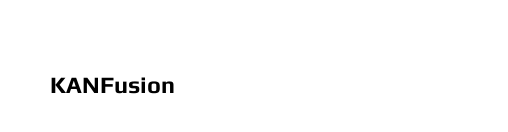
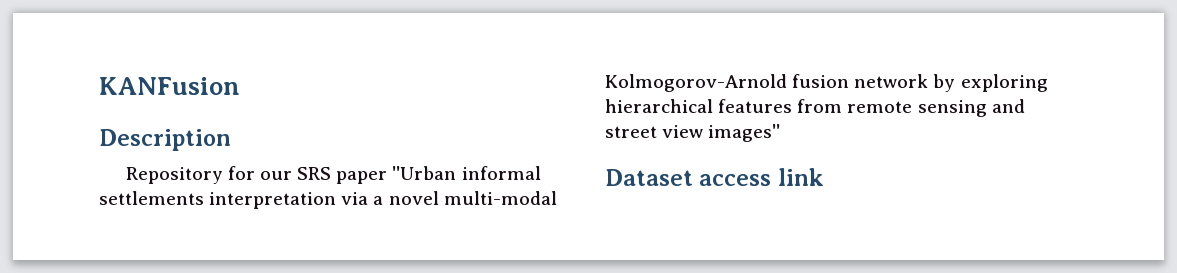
(175, 85) none -> [99,129,231,151] [125,166,541,184] [99,191,557,209] [605,74,1048,92] [605,99,1025,117] [605,124,781,142] [605,168,824,186] // Description // Repository for our SRS paper ''Urban informal settlements interpretation via a novel multi-modal Kolmogorov-Arnold fusion network by exploring hierarchical features from remote sensing and street view images'' // Dataset access link

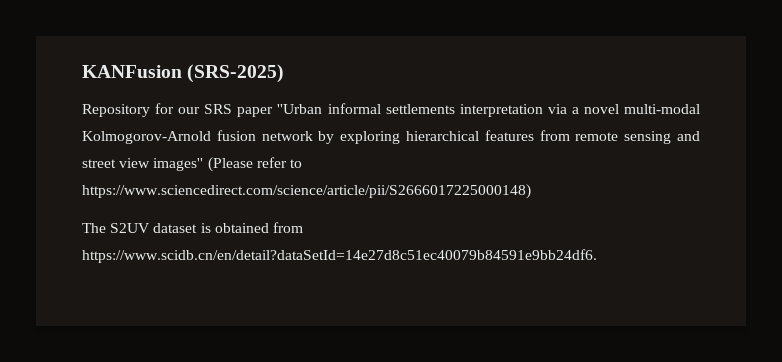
[99,129,231,151] // Description -> [187,64,285,83] (SRS-2025)
[605,168,824,186] // Dataset access link -> [207,157,302,172] [82,184,531,199] [82,222,303,233] [82,249,597,263] (Please refer to https://www.sciencedirect.com/science/article/pii/S2666017225000148) // The S2UV dataset is obtained from https://www.scidb.cn/en/detail?dataSetId=14e27d8c51ec40079b84591e9bb24df6.

